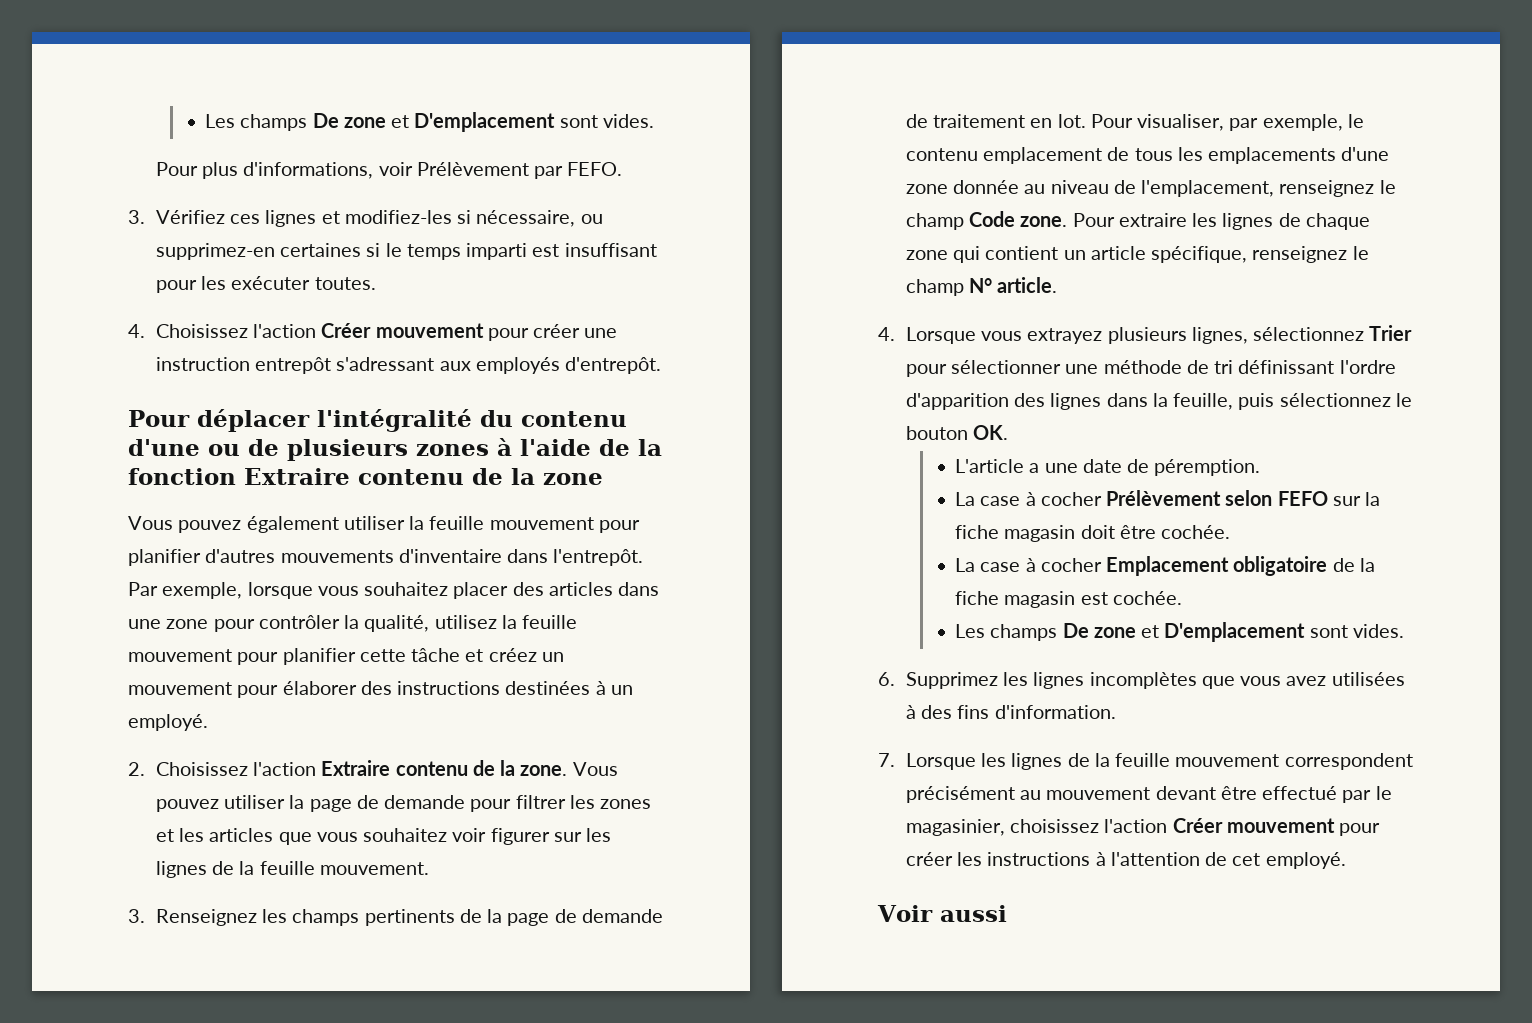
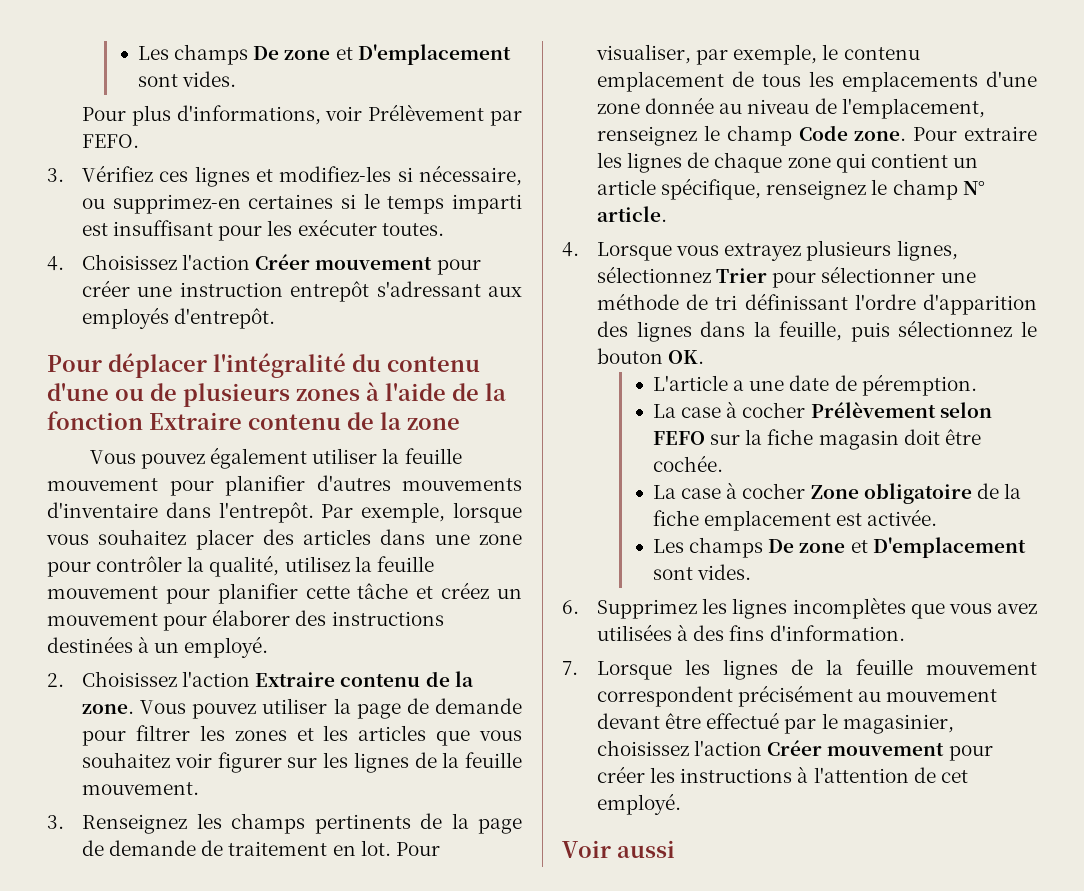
[1106,556,1230,576] Emplacement -> [810,485,859,499] Zone
[1004,591,1182,608] magasin est cochée. -> [704,509,938,531] emplacement est activée.

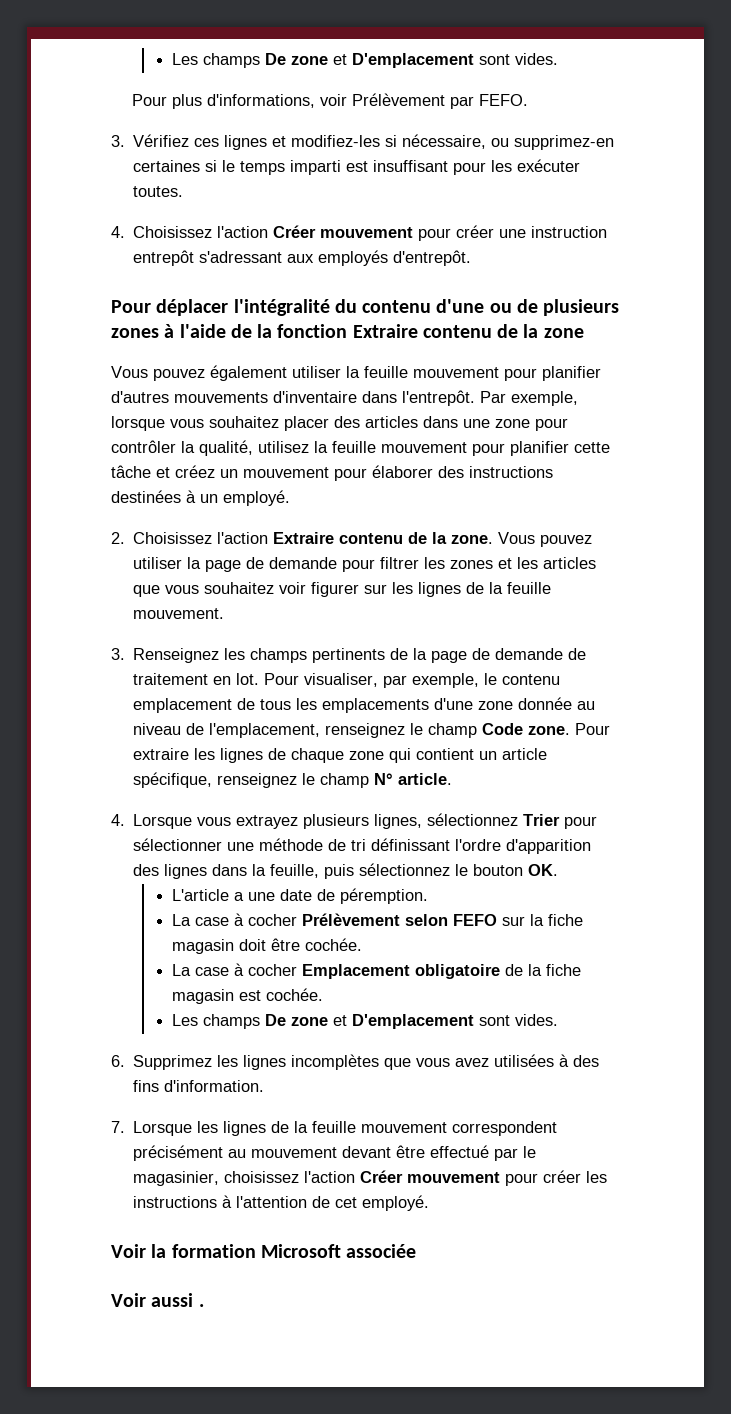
[810,485,859,499] Zone -> [301,964,410,979] Emplacement
[704,509,938,531] emplacement est activée. -> [171,988,323,1004] magasin est cochée.
(682, 804) none -> [111,1244,417,1258] // Voir la formation Microsoft associée
(675, 849) none -> [198,1304,204,1307] .

